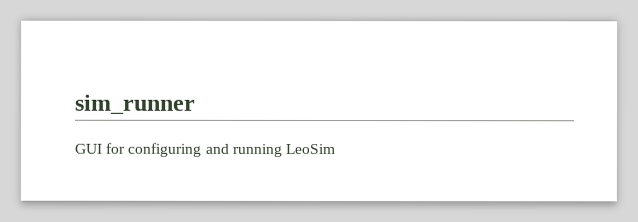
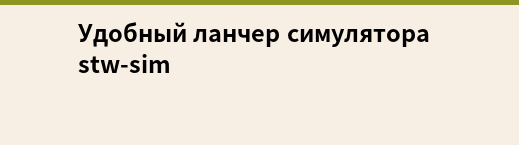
[74,94,196,115] [74,142,335,157] sim_runner // GUI for configuring and running LeoSim -> [78,22,430,47] [78,54,171,73] Удобный ланчер симулятора stw-sim

